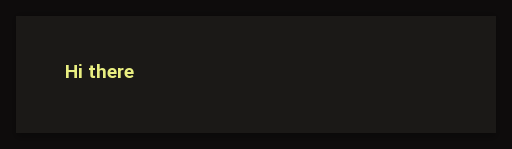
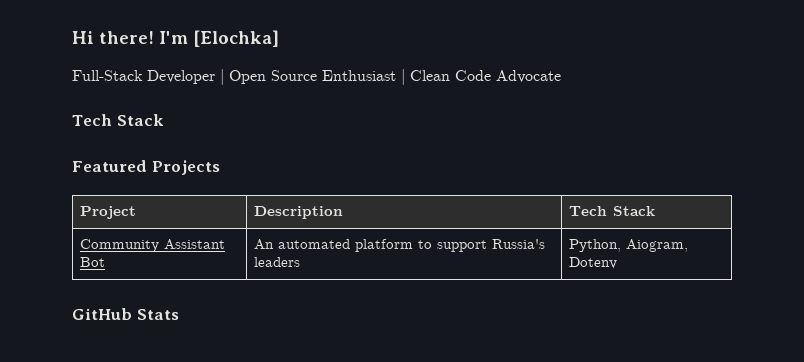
[88,64,135,78] there -> [99,30,279,47] [72,69,561,85] [72,114,164,126] [72,160,220,175] [79,206,136,219] [253,206,343,219] [568,206,655,216] [79,239,225,252] [79,257,105,267] [253,239,545,252] [253,257,300,267] [568,239,688,252] [568,257,617,269] [72,308,179,320] there! I'm [Elochka] // Full-Stack Developer | Open Source Enthusiast | Clean Code Advocate // Tech Stack // Featured Projects // Project | Description | Tech Stack // Community Assistant Bot | An automated platform to support Russia's leaders | Python, Aiogram, Dotenv // GitHub Stats

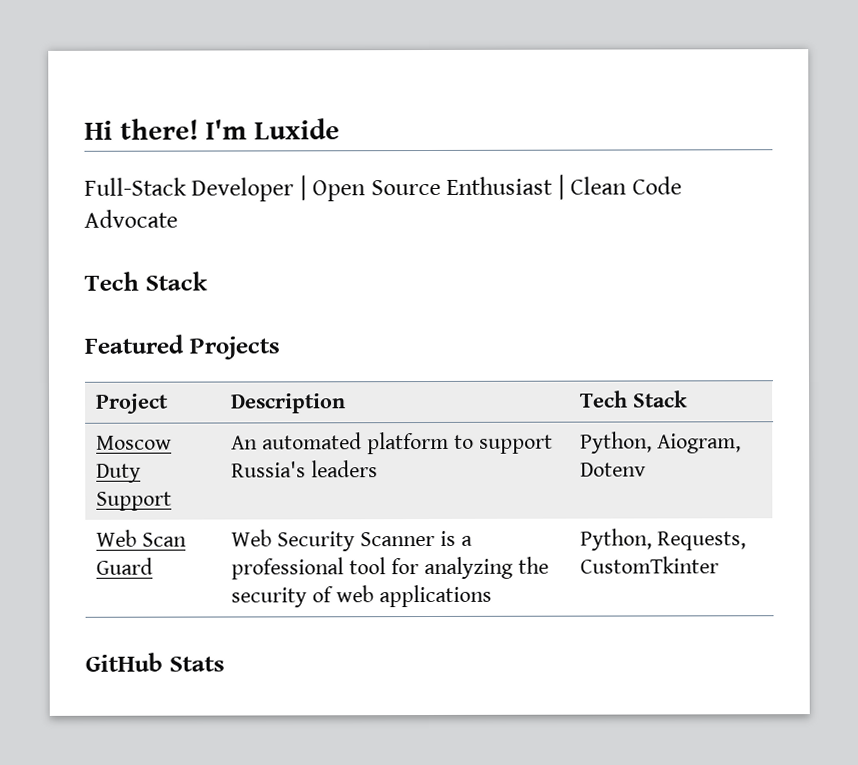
[193,30,279,47] [Elochka] -> [253,118,340,140] Luxide
[79,239,225,252] [79,257,105,267] Community Assistant Bot -> [96,435,173,450] [96,463,142,483] [96,491,173,511] Moscow Duty Support
(617, 263) none -> [96,529,188,547] [96,557,154,575] [231,529,473,552] [231,556,549,580] [231,584,492,608] [580,528,747,551] [580,556,720,574] // Web Scan Guard | Web Security Scanner is a professional tool for analyzing the security of web applications | Python, Requests, CustomTkinter

